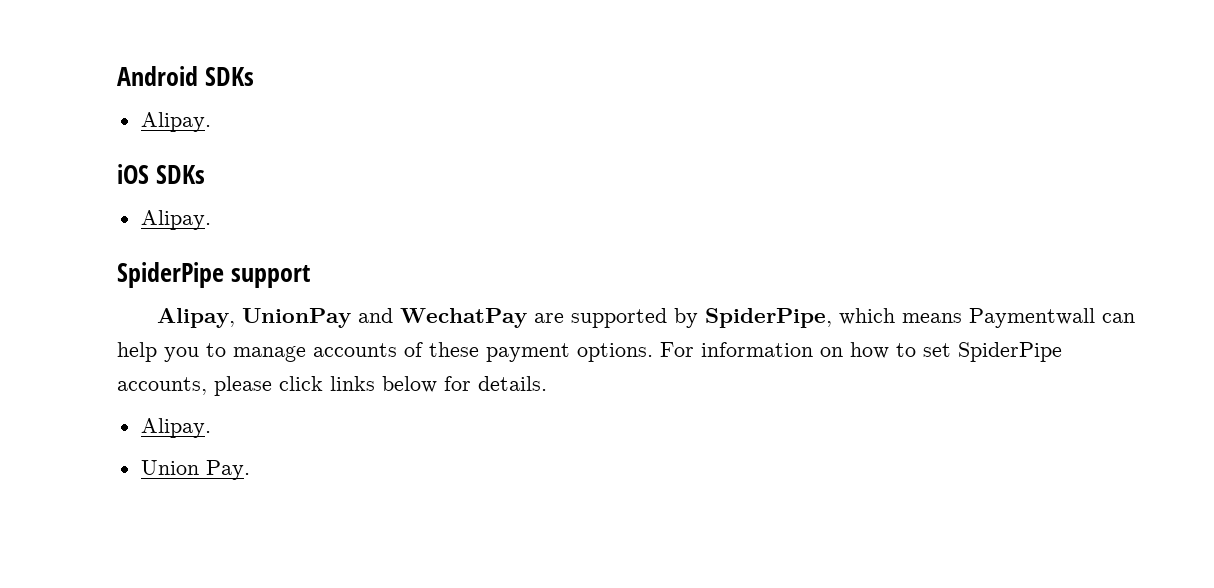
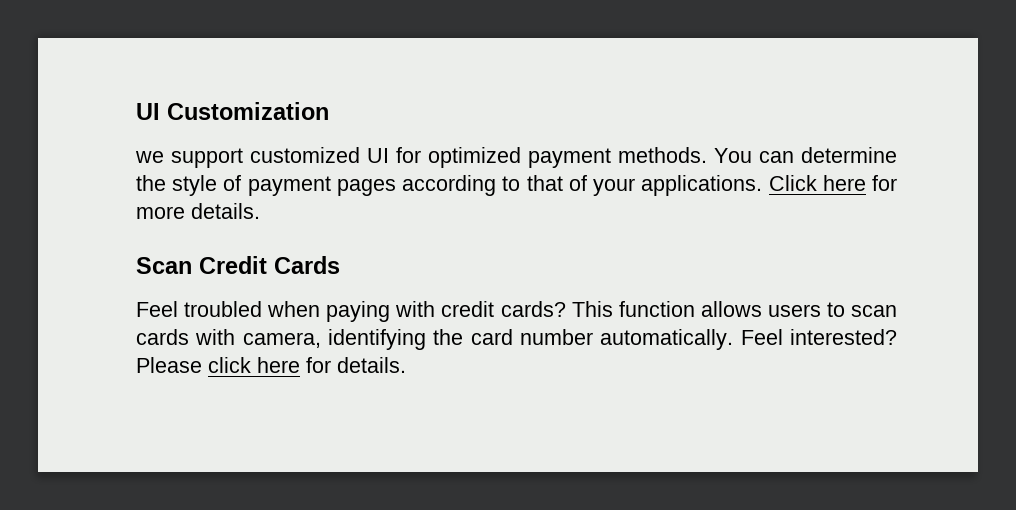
[117,66,255,86] [140,112,211,132] [117,164,206,184] [140,210,211,230] [117,262,311,288] [156,308,1135,328] [117,342,1062,362] [117,376,437,396] Android SDKs // Alipay. // iOS SDKs // Alipay. // SpiderPipe support // Alipay, UnionPay and WechatPay are supported by SpiderPipe, which means Paymentwall can help you to manage accounts of these payment options. For information on how to set SpiderPipe accounts, please click links below -> [136,102,329,120] [135,147,897,168] [136,175,898,196] [136,203,260,219] [136,256,340,274] [136,301,898,322] [136,329,897,350] [136,357,300,373] UI Customization // we support customized UI for optimized payment methods. You can determine the style of payment pages according to that of your applications. Click here for more details. // Scan Credit Cards // Feel troubled when paying with credit cards? This function allows users to scan cards with camera, identifying the card number automatically. Feel interested? Please click here
[140,418,211,438] [140,460,250,480] // Alipay. // Union Pay. -> (406, 365) none

